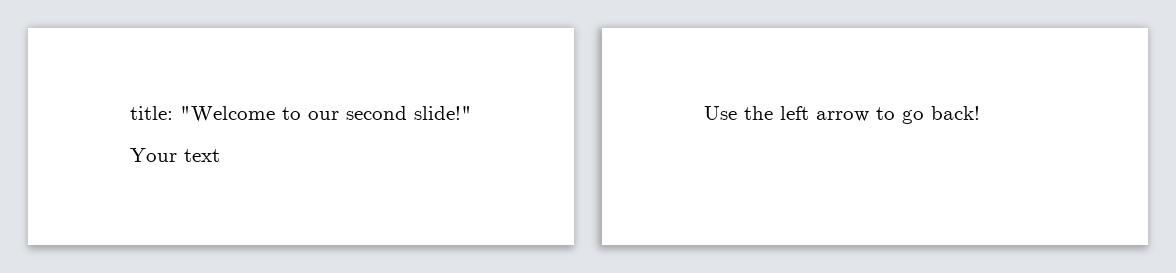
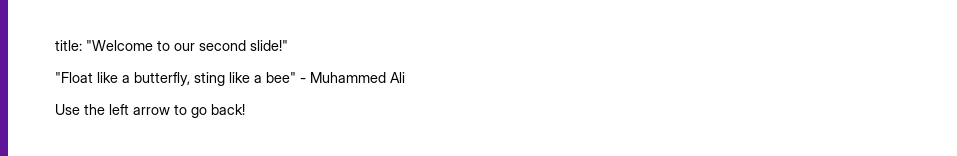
[130,148,220,162] Your text -> [55,72,405,86] "Float like a butterfly, sting like a bee" - Muhammed Ali

